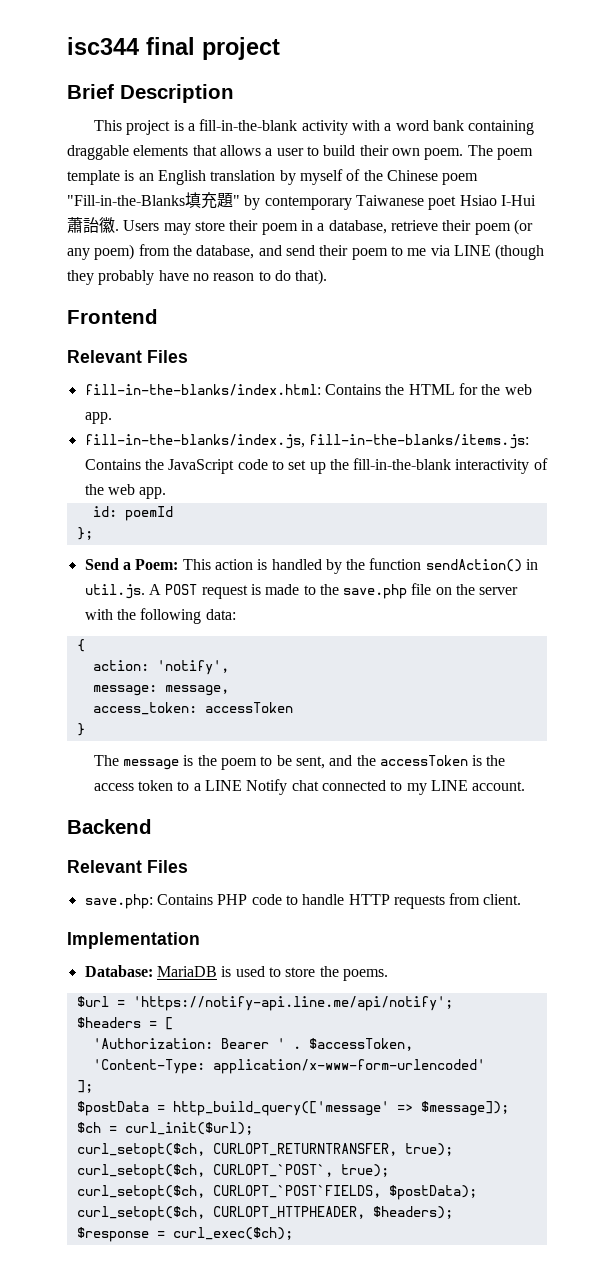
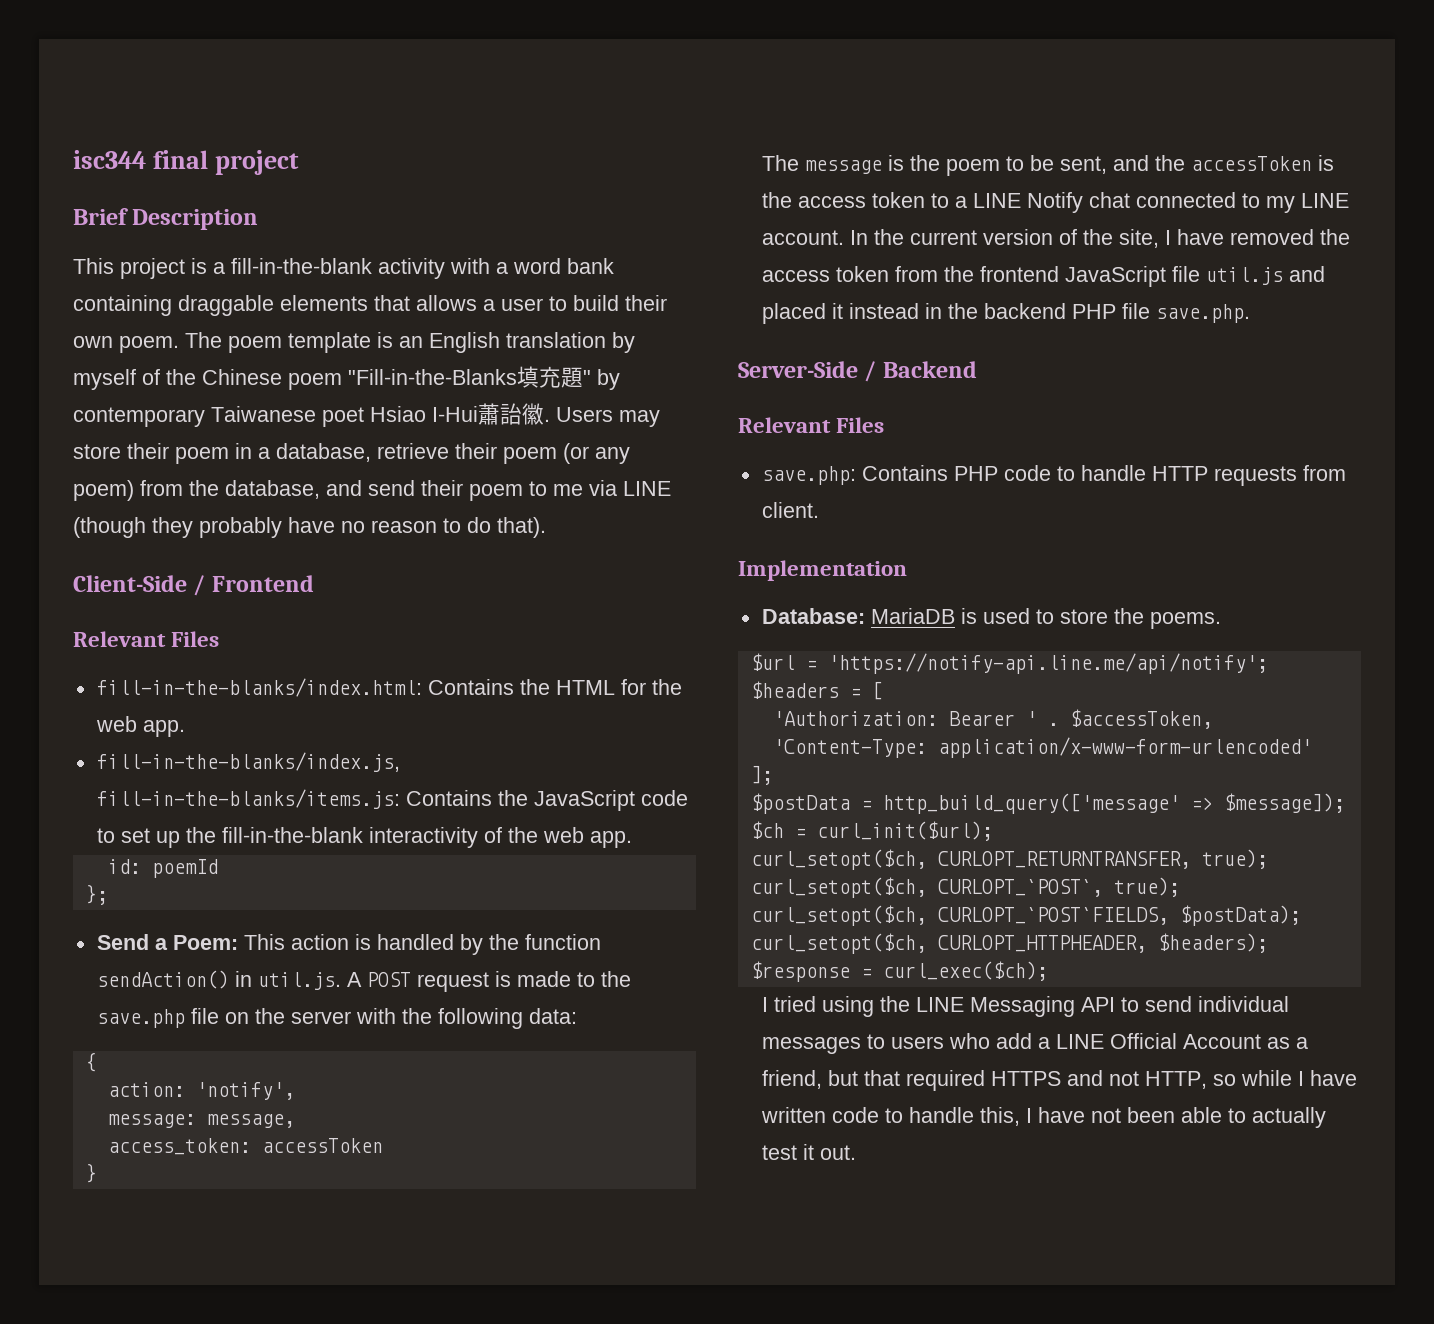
(328, 277) none -> [73,575,206,596] Client-Side /
(526, 786) // -> [850,229,1351,248] [762,266,1326,287] [762,303,1251,324] [738,361,877,382] In the current version of the site, I have removed the access token from the frontend JavaScript file util.js and placed it instead in the backend PHP file save.php. // Server-Side /
(293, 1233) none -> [762,996,1290,1017] [762,1033,1309,1054] [762,1070,1358,1091] [761,1107,1327,1128] [762,1144,857,1160] // I tried using the LINE Messaging API to send individual messages to users who add a LINE Official Account as a friend, but that required HTTPS and not HTTP, so while I have written code to handle this, I have not been able to actually test it out.

